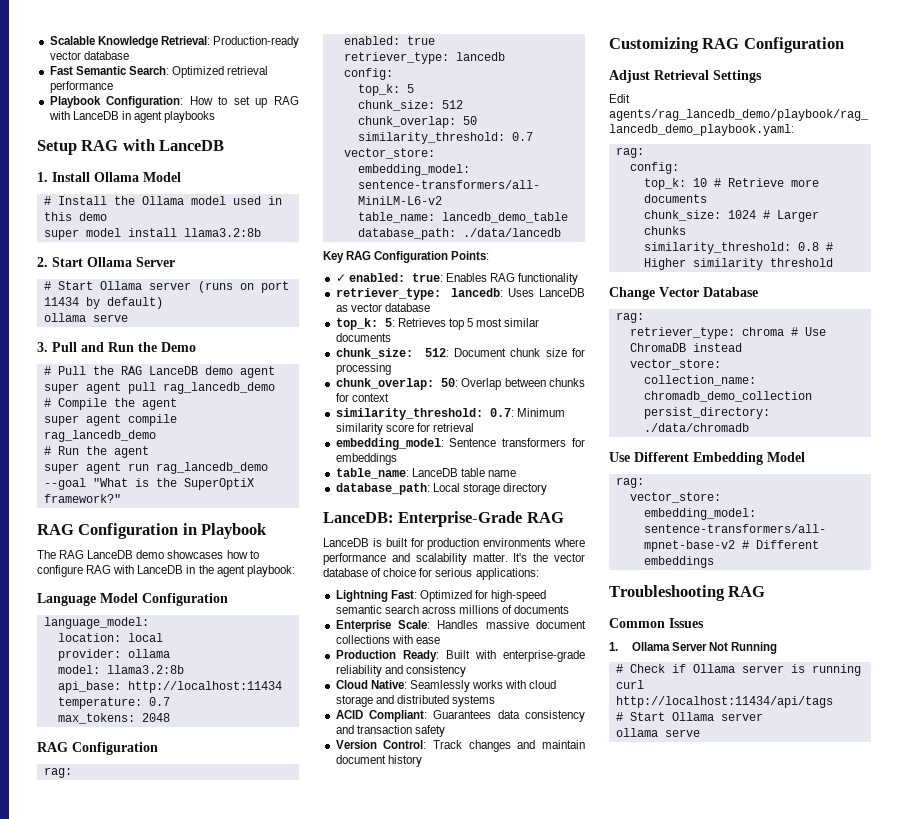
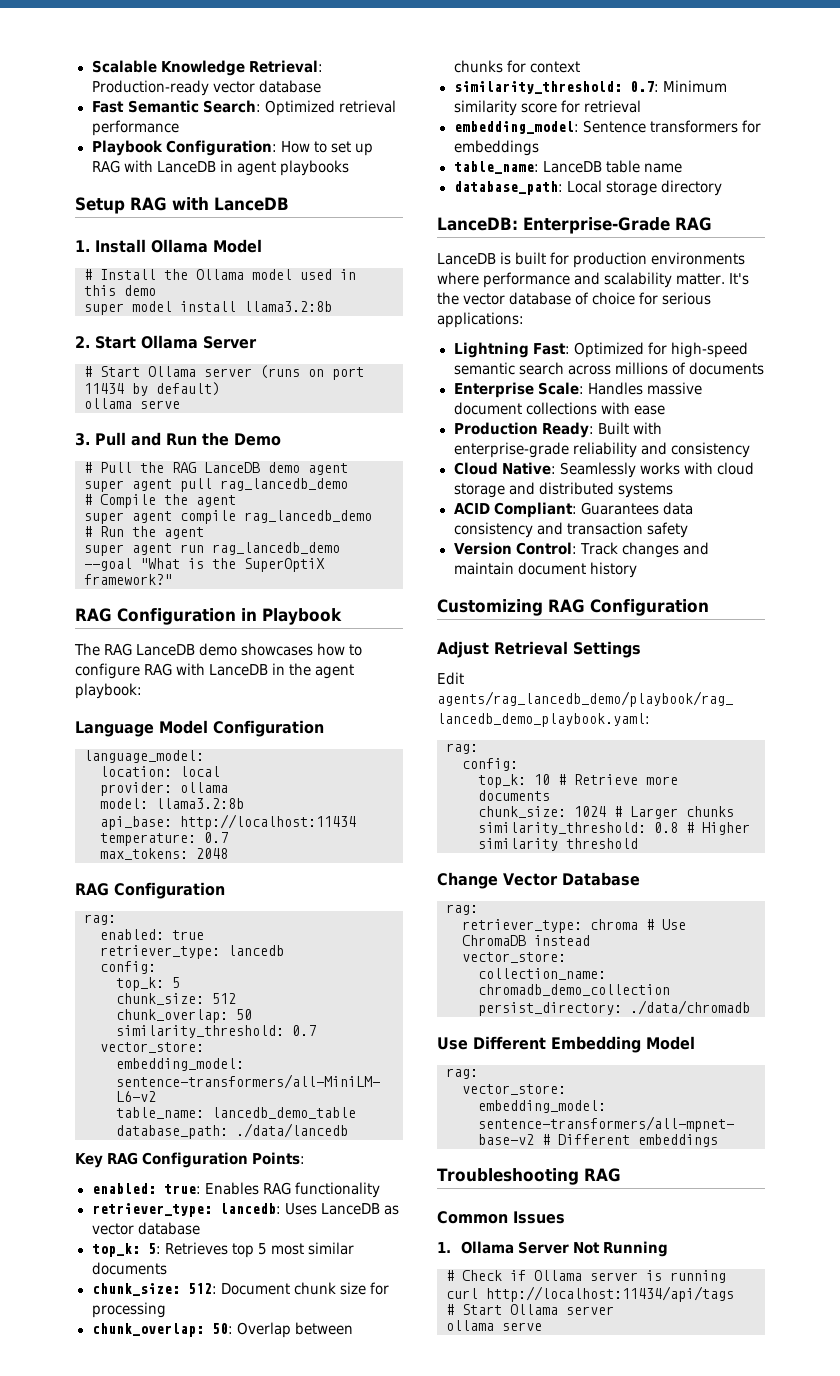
[335,274,346,282] ✓ -> (306, 1158) none

